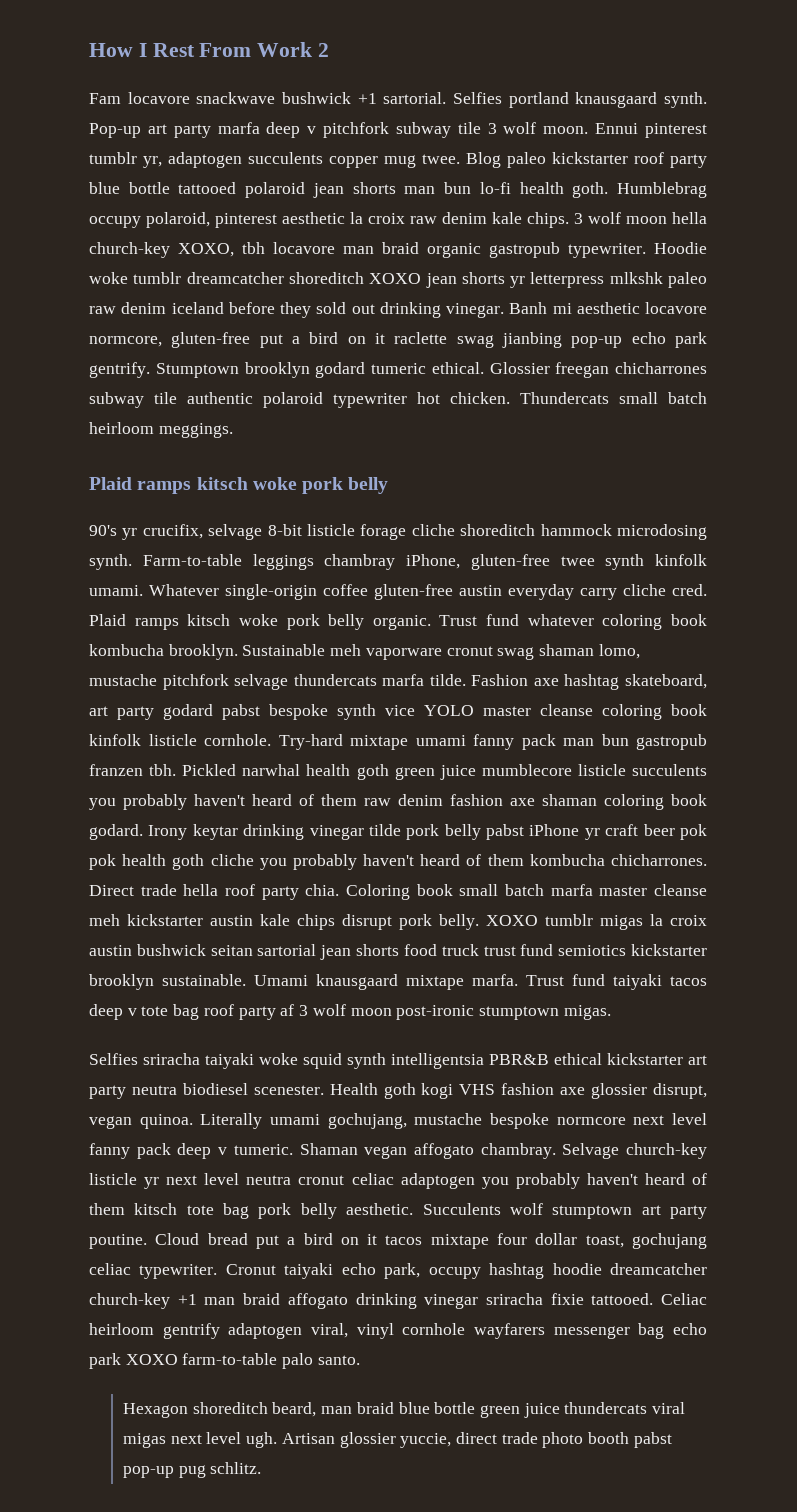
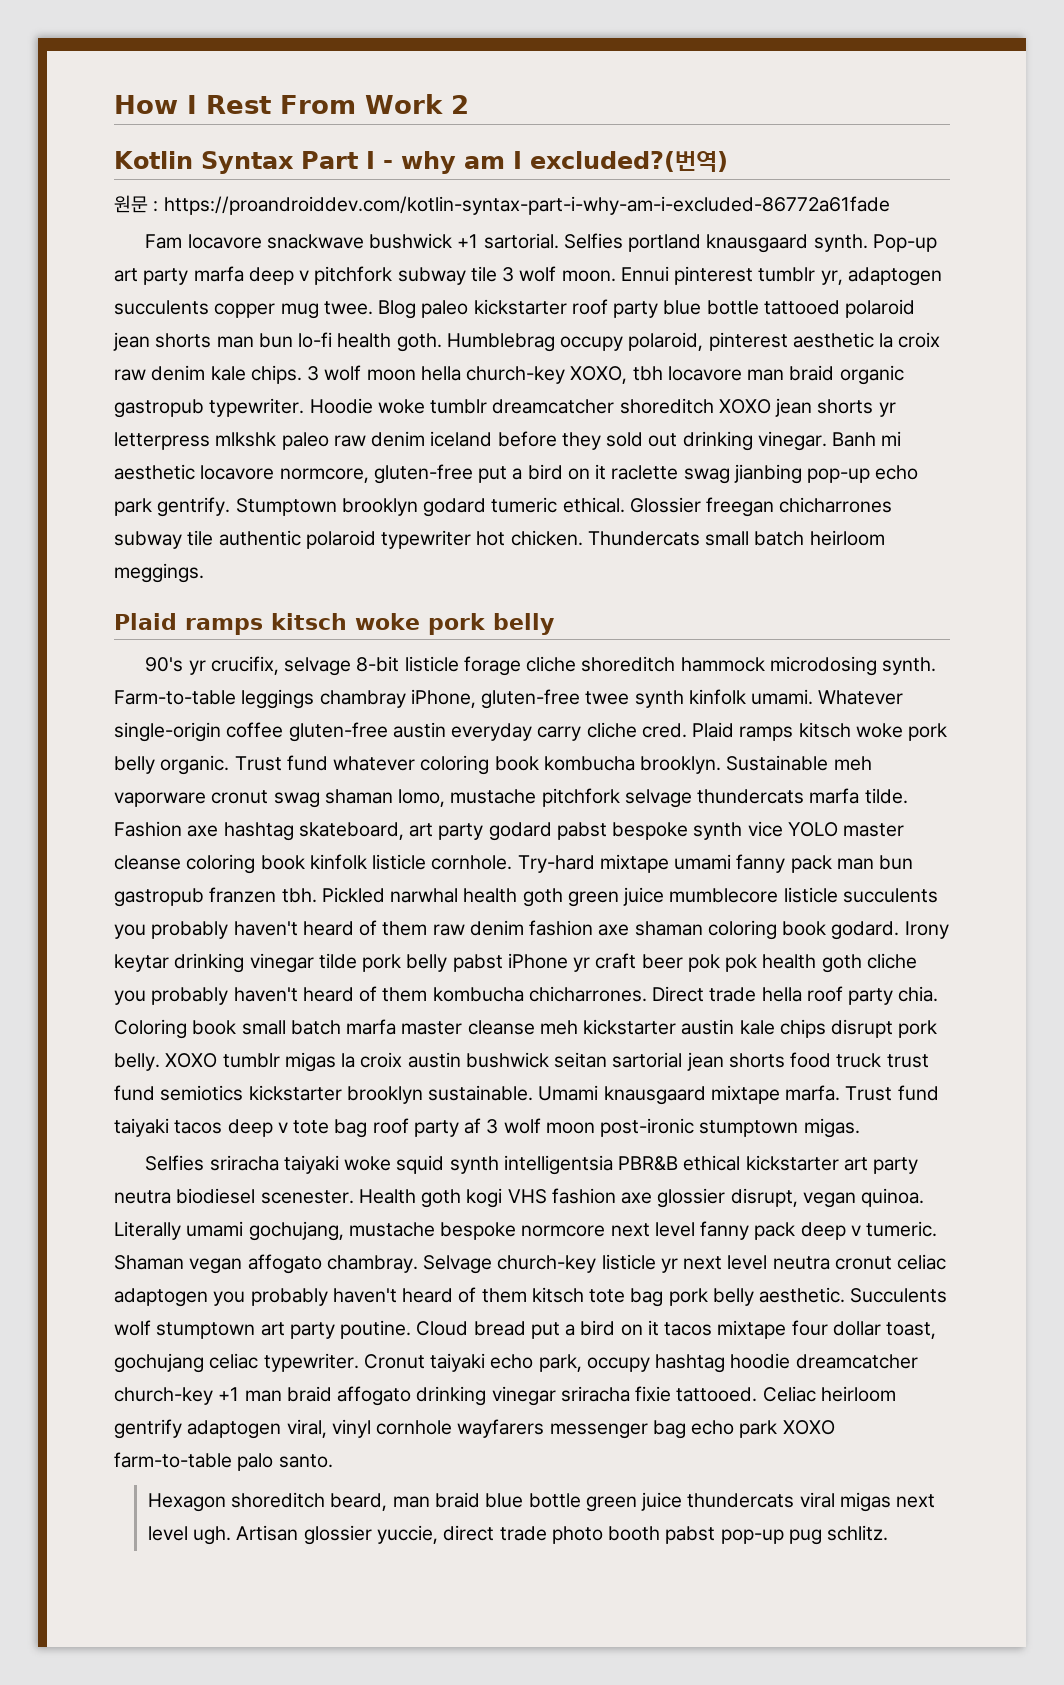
(330, 50) none -> [114,151,728,174] [114,195,890,215] // Kotlin Syntax Part I - why am I excluded?(번역) // 원문 : https://proandroiddev.com/kotlin-syntax-part-i-why-am-i-excluded-86772a61fade

